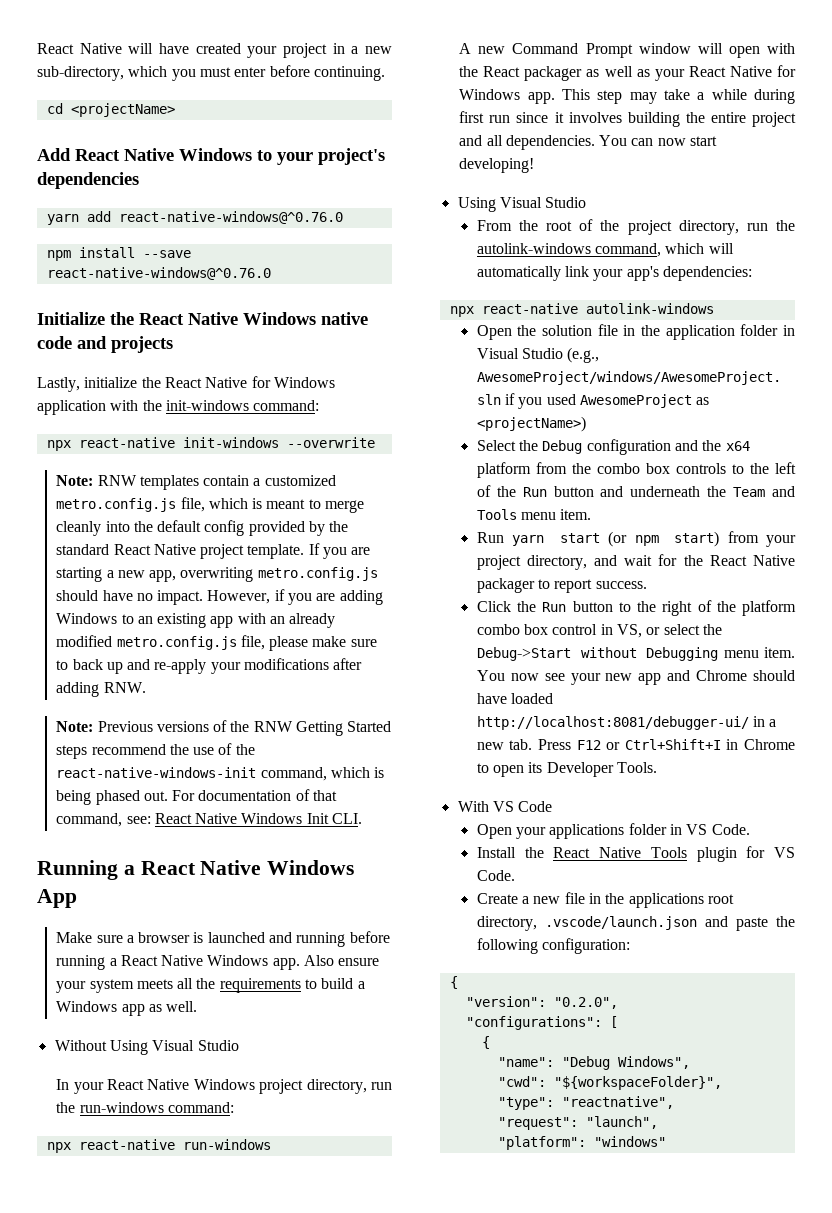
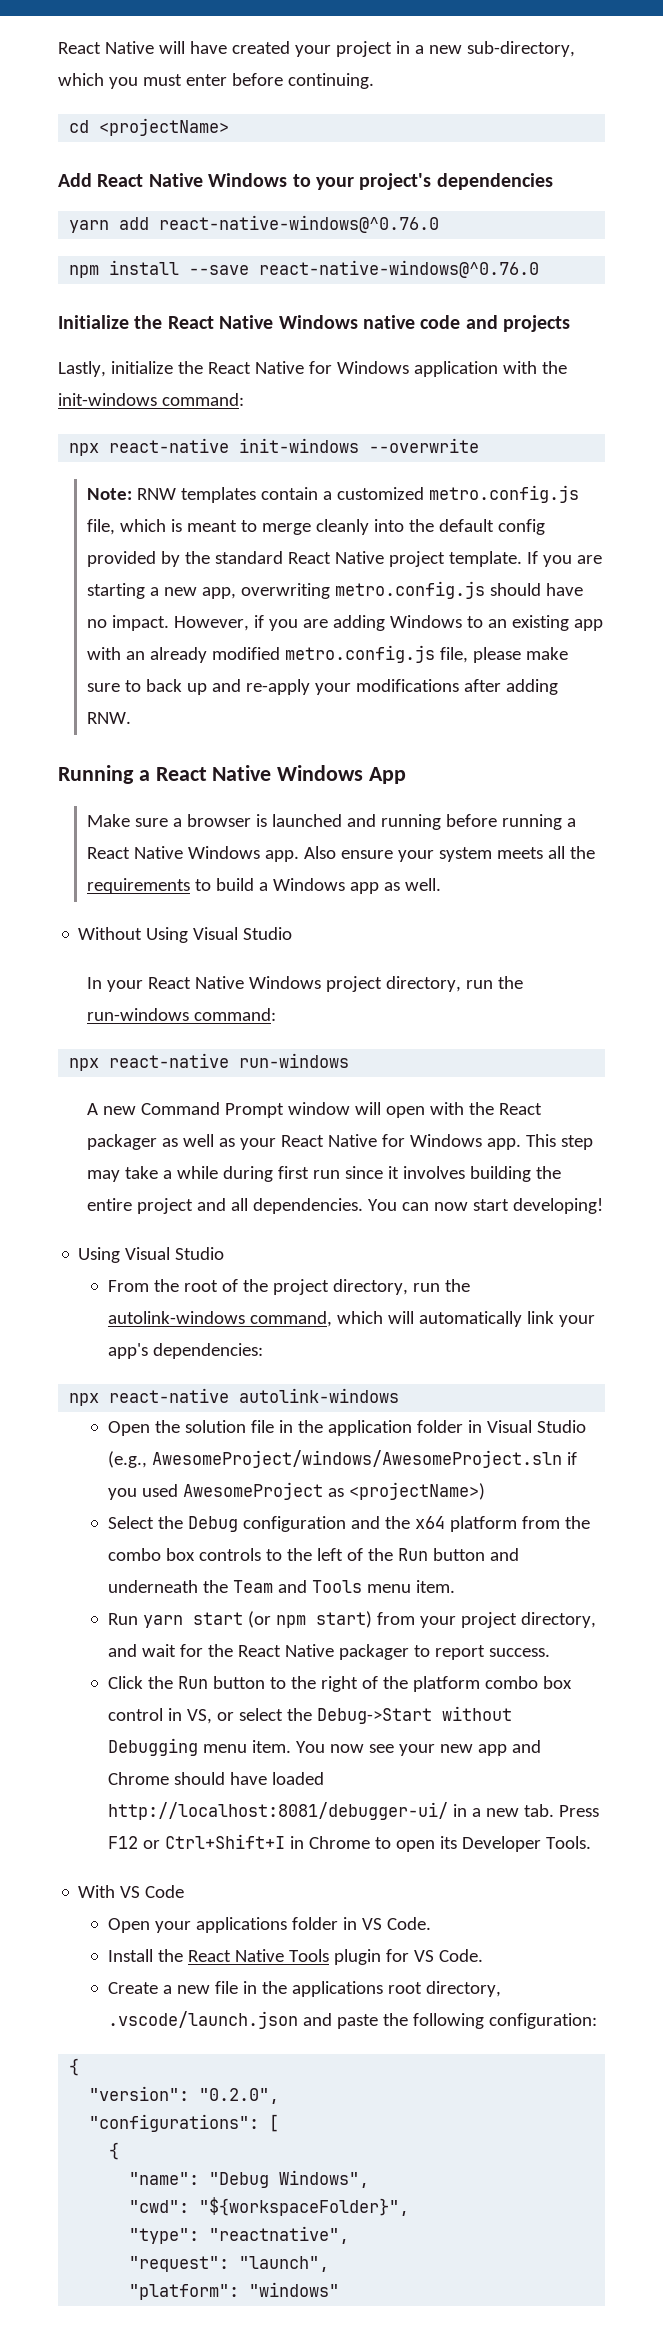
[56,720,392,736] [56,743,255,759] [56,767,385,781] [56,789,338,805] [56,813,363,827] // Note: Previous versions of the RNW Getting Started steps recommend the use of the react-native-windows-init command, which is being phased out. For documentation of that command, see: React Native Windows Init CLI. -> (132, 718) none

